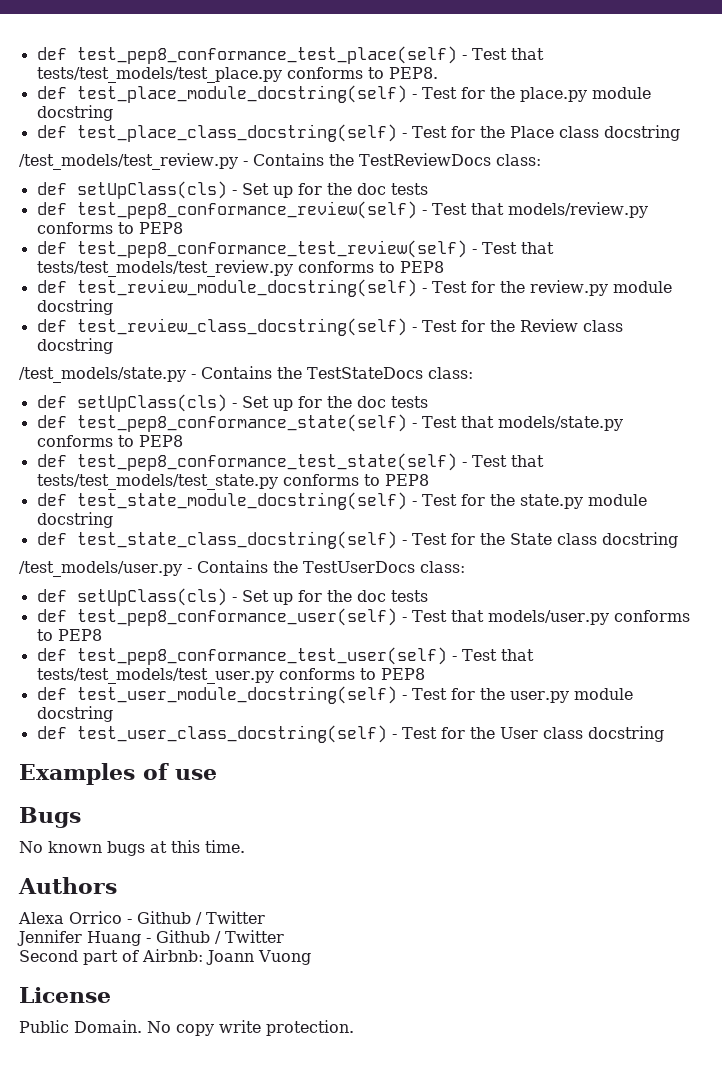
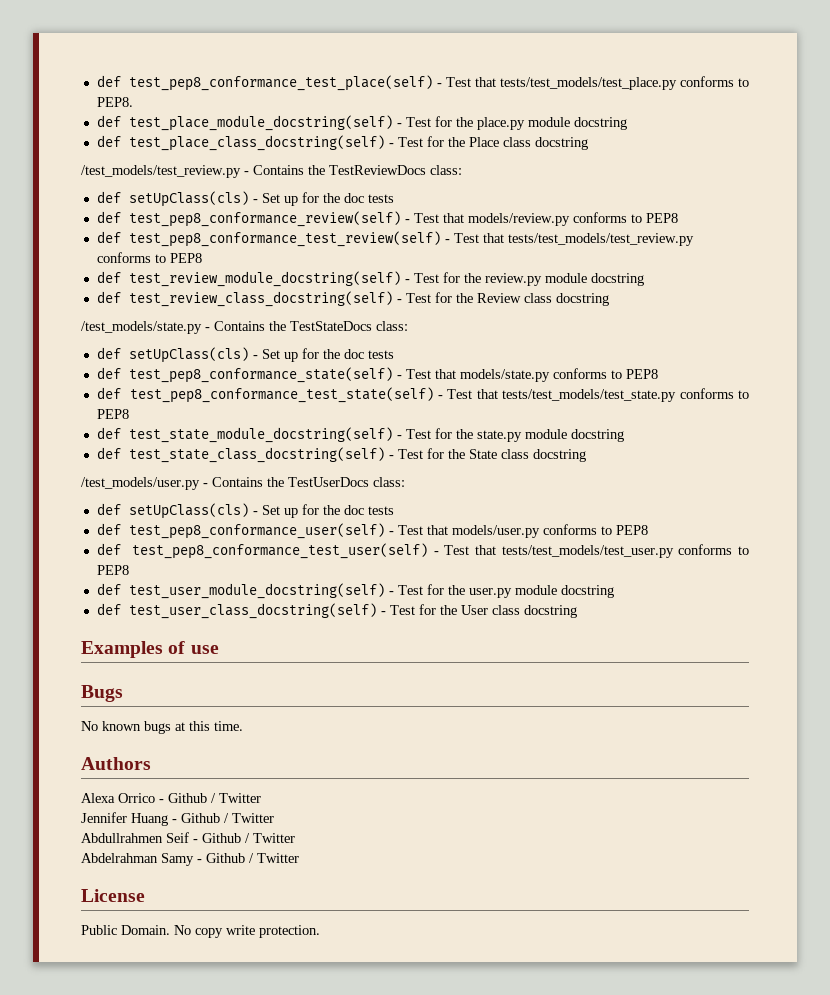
[19,949,311,965] Second part of Airbnb: Joann Vuong -> [81,832,295,843] [81,853,299,866] Abdullrahmen Seif - Github / Twitter // Abdelrahman Samy - Github / Twitter

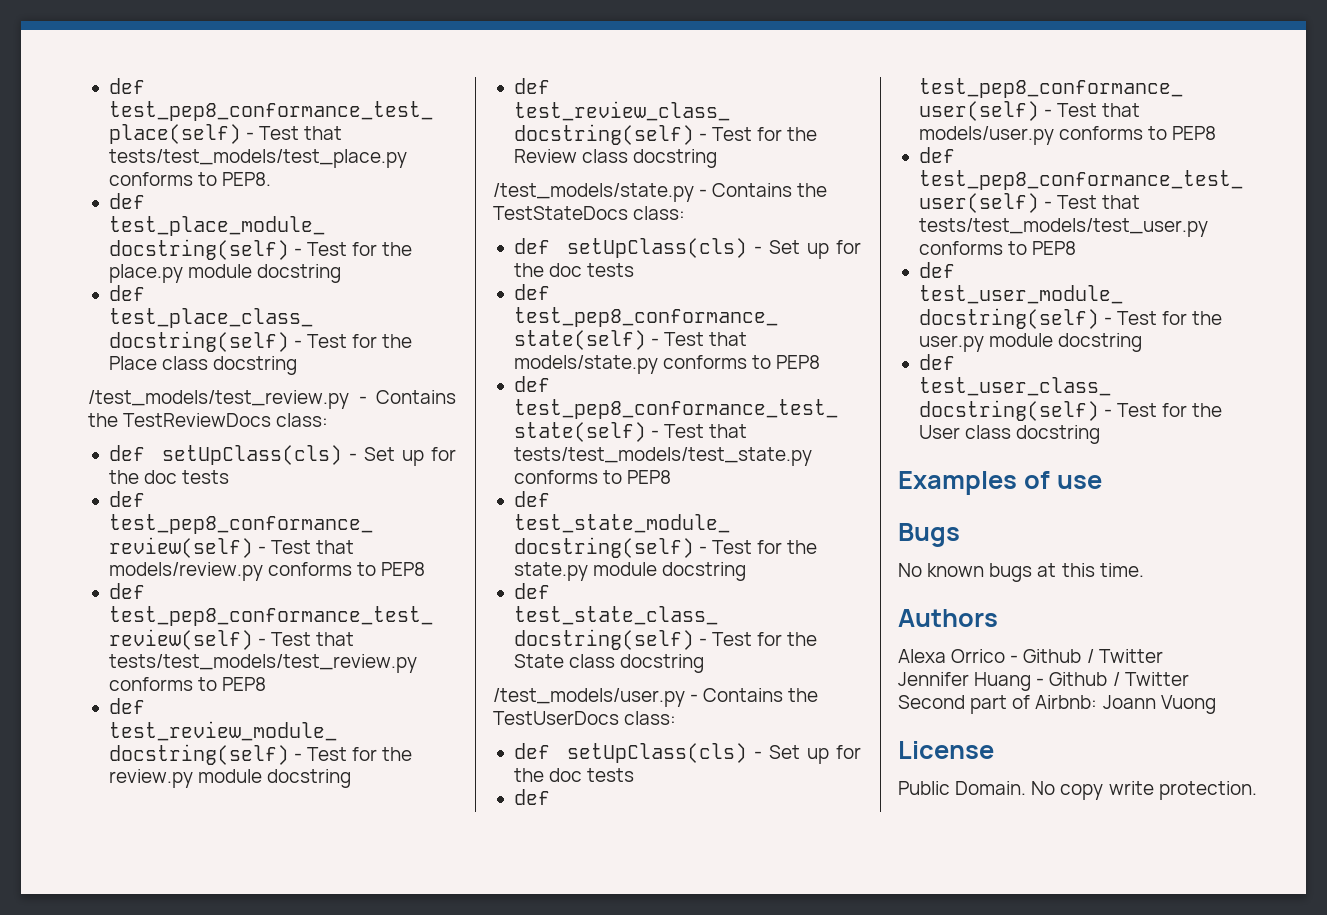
[81,832,295,843] [81,853,299,866] Abdullrahmen Seif - Github / Twitter // Abdelrahman Samy - Github / Twitter -> [898,695,1216,714] Second part of Airbnb: Joann Vuong

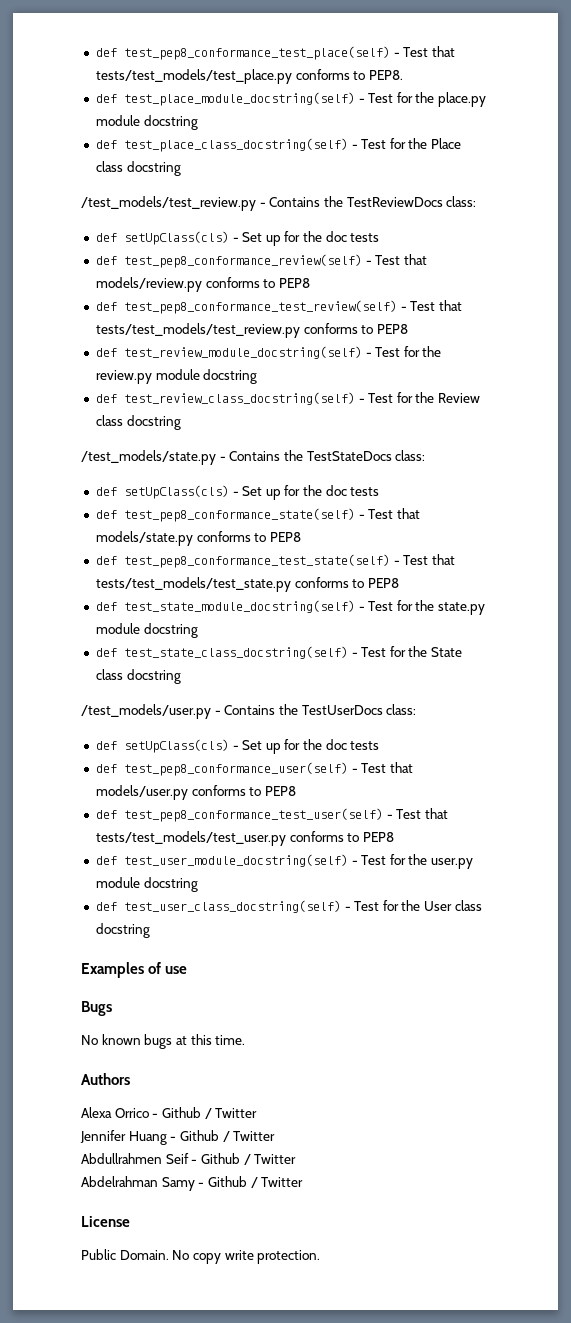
[898,695,1216,714] Second part of Airbnb: Joann Vuong -> [81,1153,297,1165] [81,1176,304,1191] Abdullrahmen Seif - Github / Twitter // Abdelrahman Samy - Github / Twitter

